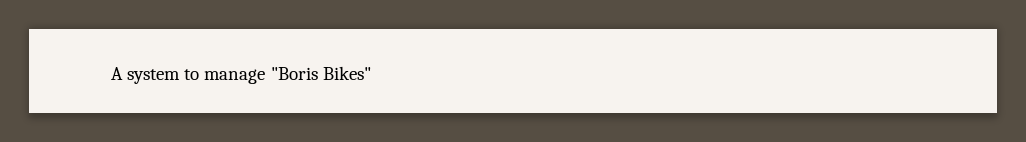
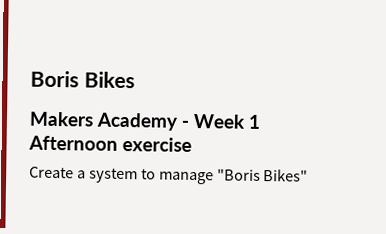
[111,67,123,80] A -> [30,70,135,89] [29,111,261,131] [28,135,192,152] [29,166,86,179] Boris Bikes // Makers Academy - Week 1 Afternoon exercise // Create a

